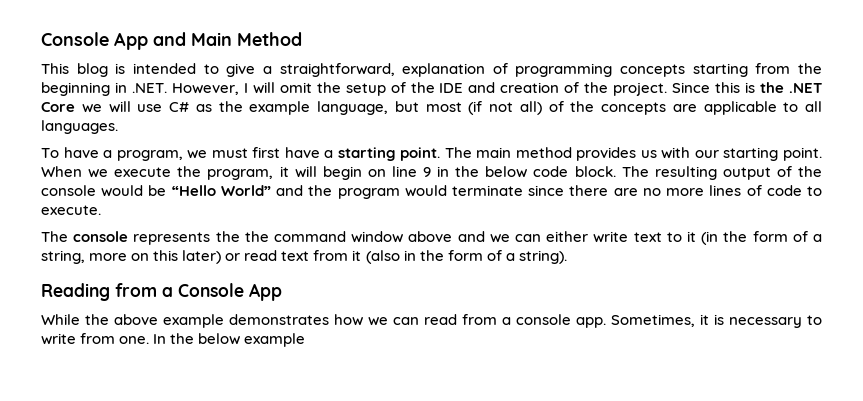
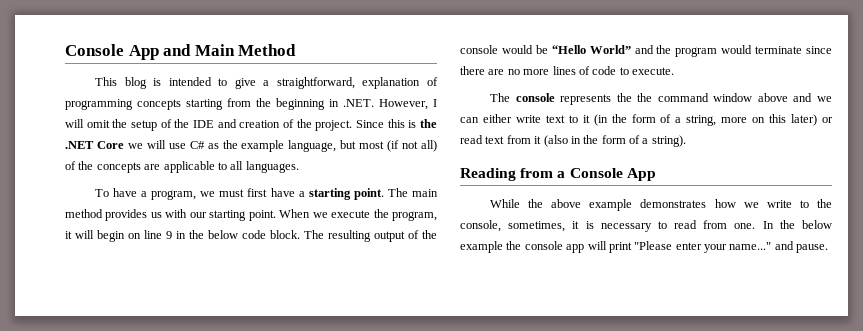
[393,314,695,328] can read from a console app. Sometimes, -> [766,199,833,208] [460,220,566,232] write to the console, sometimes,
[41,333,76,345] write -> [674,220,698,229] read
(306, 340) none -> [506,241,829,253] the console app will print "Please enter your name..." and pause.

